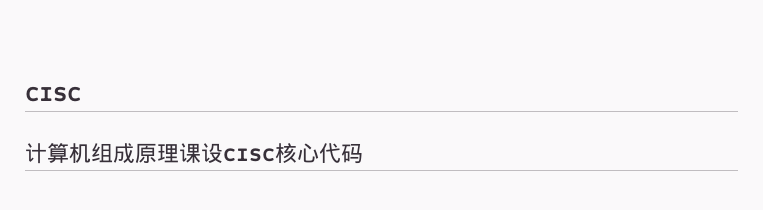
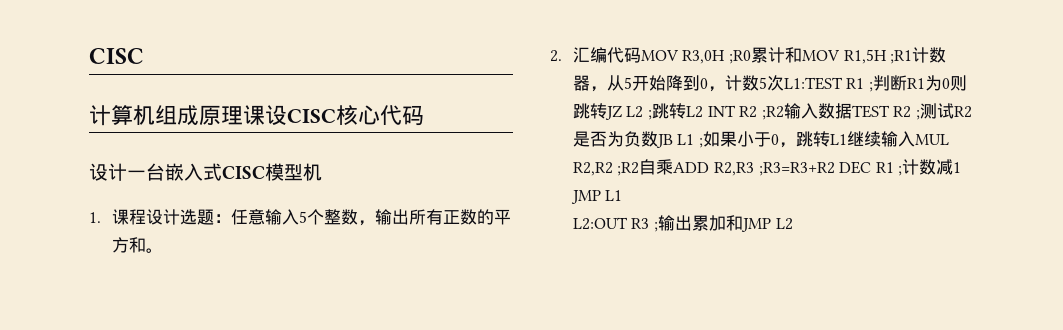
(363, 153) none -> [89,163,322,181] [89,209,511,226] [111,237,163,253] [550,47,947,64] [572,75,968,92] [572,103,973,120] [572,131,950,148] [572,159,962,176] [570,190,623,204] [572,215,793,232] // 设计一台嵌入式CISC模型机 // 1.课程设计选题：任意输入5个整数，输出所有正数的平方和。 // 2.汇编代码MOV R3,0H ;R0累计和MOV R1,5H ;R1计数器，从5开始降到0，计数5次L1:TEST R1 ;判断R1为0则跳转JZ L2 ;跳转L2 INT R2 ;R2输入数据TEST R2 ;测试R2是否为负数JB L1 ;如果小于0，跳转L1继续输入MUL R2,R2 ;R2自乘ADD R2,R3 ;R3=R3+R2 DEC R1 ;计数减1 JMP L1 // L2:OUT R3 ;输出累加和JMP L2

